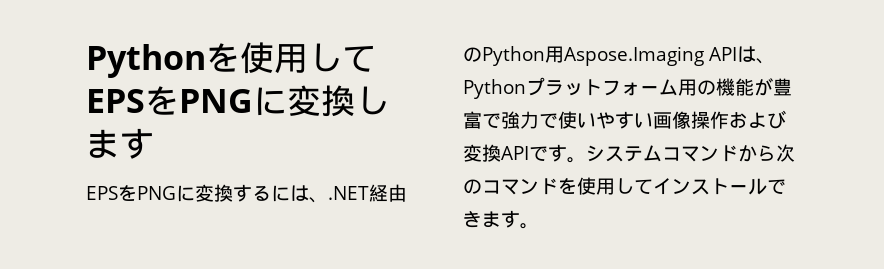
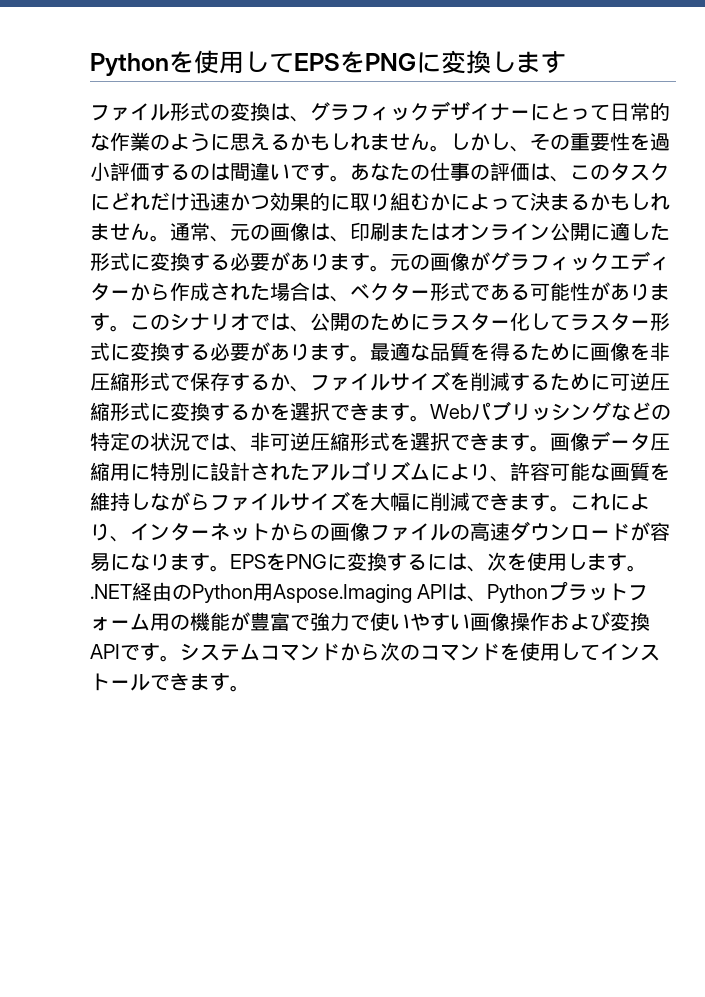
(154, 143) none -> [90,101,670,122] [90,132,670,152] [90,162,670,182] [90,192,670,211] [90,222,670,242] [90,251,670,272] [90,282,670,302] [90,312,670,332] [90,342,670,362] [90,371,670,392] [90,401,671,422] [90,431,670,452] [90,461,670,482] [90,491,650,512] [90,521,670,542] [90,553,230,572] ファイル形式の変換は、グラフィックデザイナーにとって日常的な作業のように思えるかもしれません。しかし、その重要性を過小評価するのは間違いです。あなたの仕事の評価は、このタスクにどれだけ迅速かつ効果的に取り組むかによって決まるかもしれません。通常、元の画像は、印刷またはオンライン公開に適した形式に変換する必要があります。元の画像がグラフィックエディターから作成された場合は、ベクター形式である可能性があります。このシナリオでは、公開のためにラスター化してラスター形式に変換する必要があります。最適な品質を得るために画像を非圧縮形式で保存するか、ファイルサイズを削減するために可逆圧縮形式に変換するかを選択できます。Webパブリッシングなどの特定の状況では、非可逆圧縮形式を選択できます。画像データ圧縮用に特別に設計されたアルゴリズムにより、許容可能な画質を維持しながらファイルサイズを大幅に削減できます。これにより、インターネットからの画像ファイルの高速ダウンロードが容易になります。
(328, 200) none -> [487,552,647,572] 次を使用します。

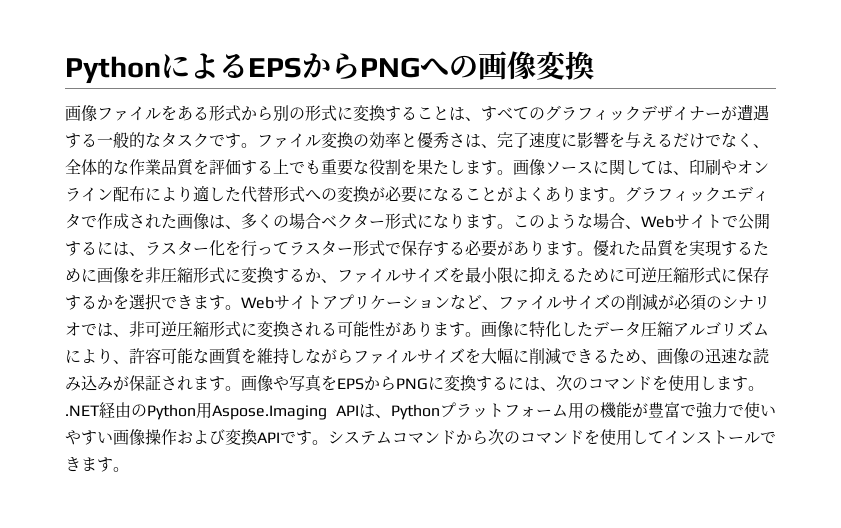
[90,50,566,76] [90,102,310,122] Pythonを使用してEPSをPNGに変換します // ファイル形式の変換は、 -> [65,51,594,84] [65,105,545,122] PythonによるEPSからPNGへの画像変換 // 画像ファイルをある形式から別の形式に変換することは、すべての
[530,102,670,121] [90,132,670,152] [90,162,670,182] [90,192,670,211] [90,222,310,242] にとって日常的な作業のように思えるかもしれません。しかし、その重要性を過小評価するのは間違いです。あなたの仕事の評価は、このタスクにどれだけ迅速かつ効果的に取り組むかによって決まるかもしれません。通常、元の画像 -> [721,104,769,121] [65,132,769,149] [65,159,657,176] が遭遇する一般的なタスクです。ファイル変換の効率と優秀さは、完了速度に影響を与えるだけでなく、全体的な作業品質を評価する上でも重要な役割を果たします。画像ソースに関して
[390,223,450,241] または -> [721,160,737,175] や
[550,222,670,241] [90,251,670,272] [90,282,670,302] [90,312,670,332] [90,342,510,362] 公開に適した形式に変換する必要があります。元の画像がグラフィックエディターから作成された場合は、ベクター形式である可能性があります。このシナリオでは、公開のためにラスター化してラスター形式に変換する必要があります。最適な品質を得 -> [113,185,769,203] [65,213,770,230] [65,240,737,257] 配布により適した代替形式への変換が必要になることがよくあります。グラフィックエディタで作成された画像は、多くの場合ベクター形式になります。このような場合、Webサイトで公開するには、ラスター化を行ってラスター形式で保存する必要があります。優れた品質を実現す
[170,372,230,391] で保存 -> [225,267,273,283] に変換
[470,372,530,391] 削減す -> [465,266,561,283] 最小限に抑え
[170,402,210,421] 変換 -> [737,267,769,283] 保存
[471,401,671,421] [90,432,190,451] パブリッシングなどの特定の状況 -> [274,294,770,311] [65,322,81,336] サイトアプリケーションなど、ファイルサイズの削減が必須のシナリオ
[390,431,670,452] [90,462,310,481] を選択できます。画像データ圧縮用に特別に設計された -> [241,321,673,338] に変換される可能性があります。画像に特化したデータ圧縮
[510,493,650,512] [90,521,670,542] [90,553,286,572] ます。これにより、インターネットからの画像ファイルの高速ダウンロードが容易になります。EPSを -> [593,348,769,365] [65,374,396,392] るため、画像の迅速な読み込みが保証されます。画像や写真をEPSから
(507, 561) none -> [572,376,652,391] のコマンド

